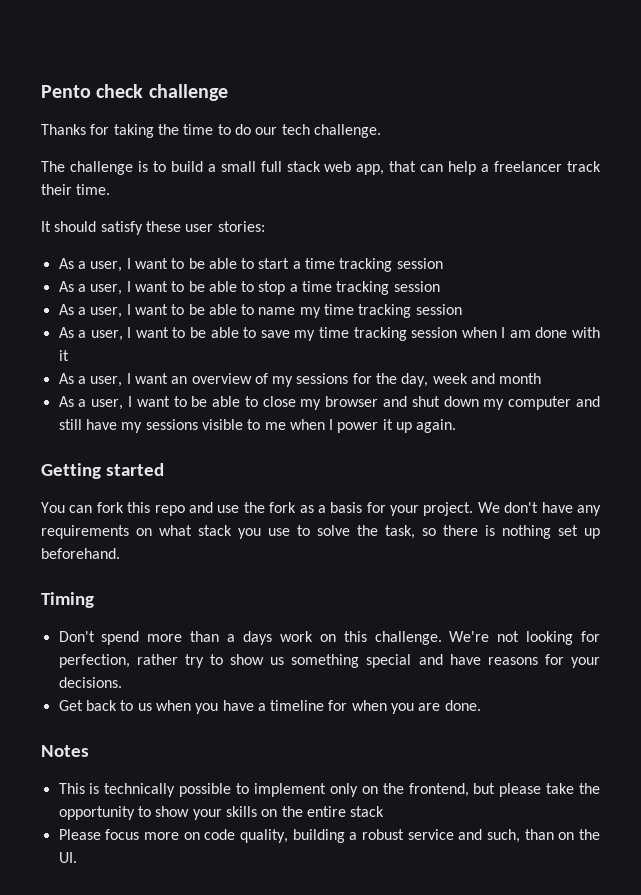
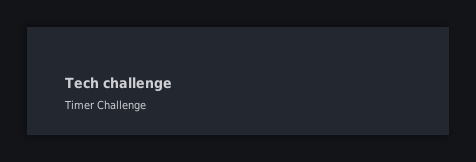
[41,84,144,98] Pento check -> [65,77,99,89] Tech
[41,124,381,138] [41,161,601,175] [41,184,111,195] [41,221,265,235] [58,258,443,272] [58,281,440,295] [58,304,462,318] [58,327,601,341] [58,350,69,361] [58,373,542,387] [58,396,600,410] [58,419,457,433] [41,463,164,479] [41,502,602,516] [41,525,600,539] [41,548,120,559] [41,592,94,608] [58,631,600,645] [58,654,601,668] [58,677,122,688] [58,700,481,714] [41,745,89,757] [58,783,601,797] [58,806,385,820] [58,829,600,843] [58,852,77,863] Thanks for taking the time to do our tech challenge. // The challenge is to build a small full stack web app, that can help a freelancer track their time. // It should satisfy these user stories: // As a user, I want to be able to start a time tracking session // As a user, I want to be able to stop a time tracking session // As a user, I want to be able to name my time tracking session // As a user, I want to be able to save my time tracking session when I am done with it // As a user, I want an overview of my sessions for the day, week and month // As a user, I want to be able to close my browser and shut down my computer and still have my sessions visible to me when I power it up again. // Getting started // You can fork this repo and use the fork as a basis for your project. We don't have any requirements on what stack you use to solve the task, so there is nothing set up beforehand. // Timing // Don't spend more than a days work on this challenge. We're not looking for perfection, rather try to show us something special and have reasons for your decisions. // Get back to us when you have a timeline for when you are done. // Notes // This is technically possible to implement only on the frontend, but please take the opportunity to show your skills on the entire stack // Please focus more on code quality, building a robust service and such, than on the UI. -> [64,100,146,112] Timer Challenge

